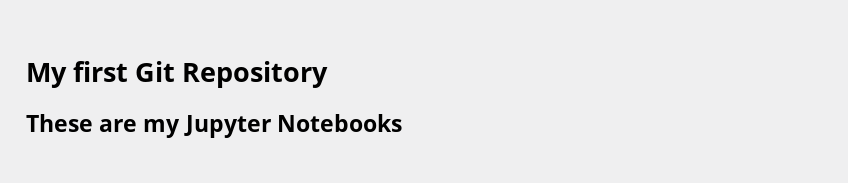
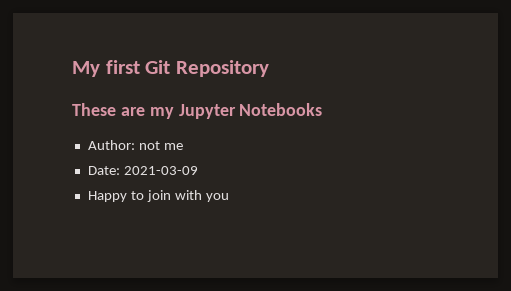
(402, 123) none -> [87,140,183,150] [87,166,198,175] [87,190,229,202] // Author: not me // Date: 2021-03-09 // Happy to join with you

